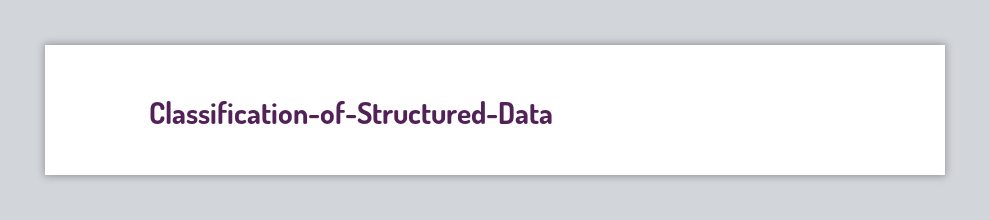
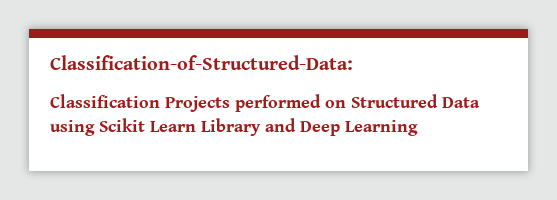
[149,101,553,124] Classification-of-Structured-Data -> [50,55,353,70] [50,94,480,112] [50,118,418,136] Classification-of-Structured-Data: // Classification Projects performed on Structured Data using Scikit Learn Library and Deep Learning

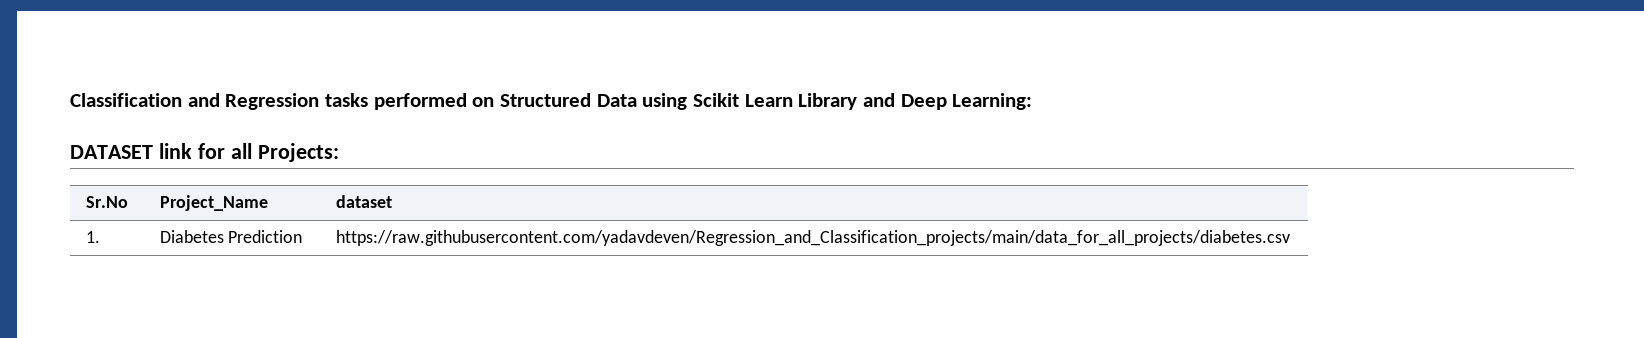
[50,55,353,70] [50,94,230,112] Classification-of-Structured-Data: // Classification Projects -> [70,93,369,110] Classification and Regression tasks
[345,120,418,136] Learning -> [952,93,1033,110] [70,143,339,162] [85,196,128,208] [159,195,268,211] [335,195,392,208] [85,231,100,243] [159,230,303,243] [335,230,1290,246] Learning: // DATASET link for all Projects: // Sr.No | Project_Name | dataset // 1. | Diabetes Prediction | https://raw.githubusercontent.com/yadavdeven/Regression_and_Classification_projects/main/data_for_all_projects/diabetes.csv

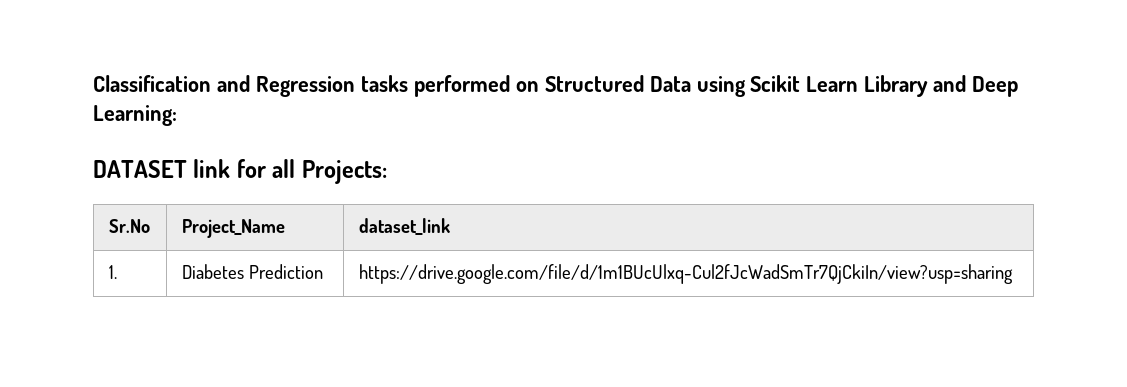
[335,195,392,208] dataset -> [358,218,450,235] dataset_link
[335,230,1290,246] https://raw.githubusercontent.com/yadavdeven/Regression_and_Classification_projects/main/data_for_all_projects/diabetes.csv -> [358,264,1013,284] https://drive.google.com/file/d/1m1BUcUlxq-Cul2fJcWadSmTr7QjCkiIn/view?usp=sharing

